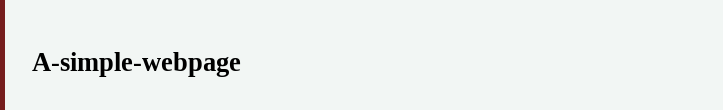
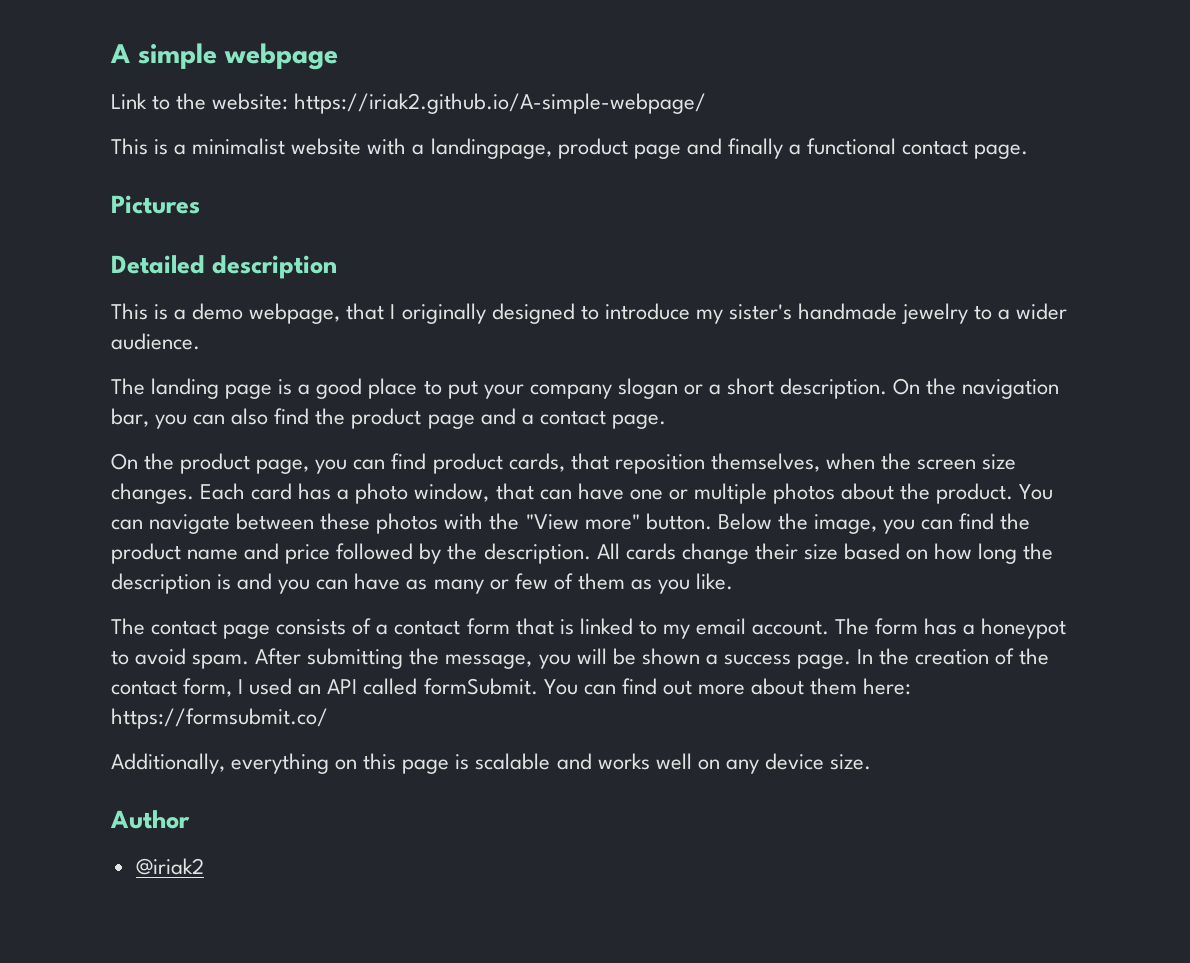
[32,52,241,77] A-simple-webpage -> [110,43,338,70] [111,93,707,114] [111,138,1029,159] [111,195,200,214] [111,255,338,279] [111,303,1068,324] [111,333,200,350] [111,378,1060,399] [111,408,666,429] [111,453,1017,474] [111,483,1054,504] [111,513,1031,534] [111,543,1054,564] [111,573,734,594] [111,618,1067,639] [111,648,1050,669] [111,678,912,697] [111,708,328,729] [111,753,871,774] [110,810,190,829] [135,858,204,875] A simple webpage // Link to the website: https://iriak2.github.io/A-simple-webpage/ // This is a minimalist website with a landingpage, product page and finally a functional contact page. // Pictures // Detailed description // This is a demo webpage, that I originally designed to introduce my sister's handmade jewelry to a wider audience. // The landing page is a good place to put your company slogan or a short description. On the navigation bar, you can also find the product page and a contact page. // On the product page, you can find product cards, that reposition themselves, when the screen size changes. Each card has a photo window, that can have one or multiple photos about the product. You can navigate between these photos with the "View more" button. Below the image, you can find the product name and price followed by the description. All cards change their size based on how long the description is and you can have as many or few of them as you like. // The contact page consists of a contact form that is linked to my email account. The form has a honeypot to avoid spam. After submitting the message, you will be shown a success page. In the creation of the contact form, I used an API called formSubmit. You can find out more about them here: https://formsubmit.co/ // Additionally, everything on this page is scalable and works well on any device size. // Author // @iriak2

